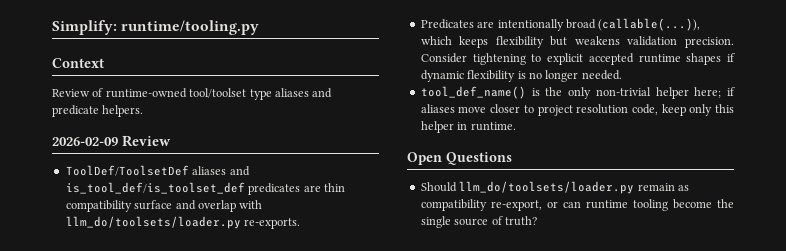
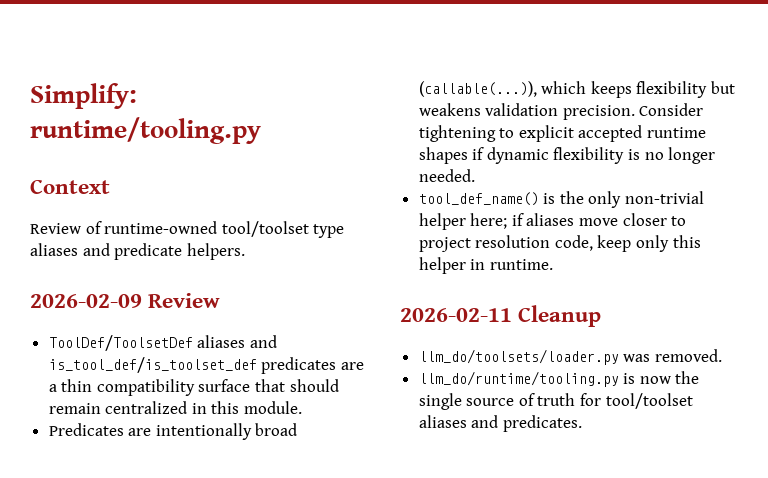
(321, 188) none -> [48,384,57,392] a
[175,200,263,212] [65,216,301,229] and overlap with llm_do/toolsets/loader.py re-exports. -> [255,379,339,392] [48,401,303,414] that should remain centralized in this module.
[407,152,512,165] [420,181,689,194] [420,199,734,211] [420,216,537,228] Open Questions // Should llm_do/toolsets/loader.py remain as compatibility re-export, or can runtime tooling become the single source of truth? -> [400,305,602,327] [418,349,722,365] [418,371,700,387] [418,393,693,410] [418,415,582,432] 2026-02-11 Cleanup // llm_do/toolsets/loader.py was removed. // llm_do/runtime/tooling.py is now the single source of truth for tool/toolset aliases and predicates.

